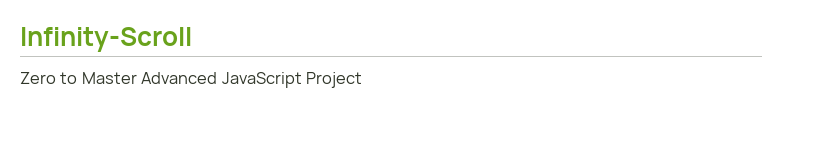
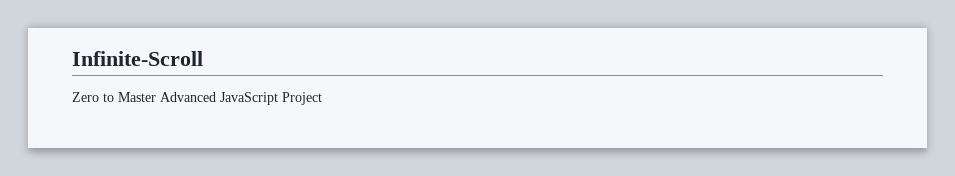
[20,27,192,52] Infinity-Scroll -> [72,51,203,66] Infinite-Scroll

